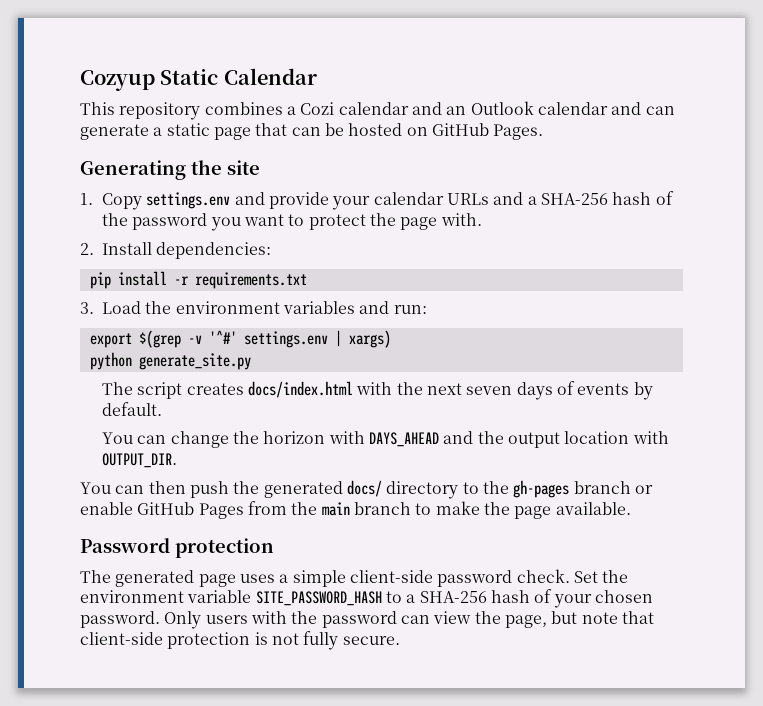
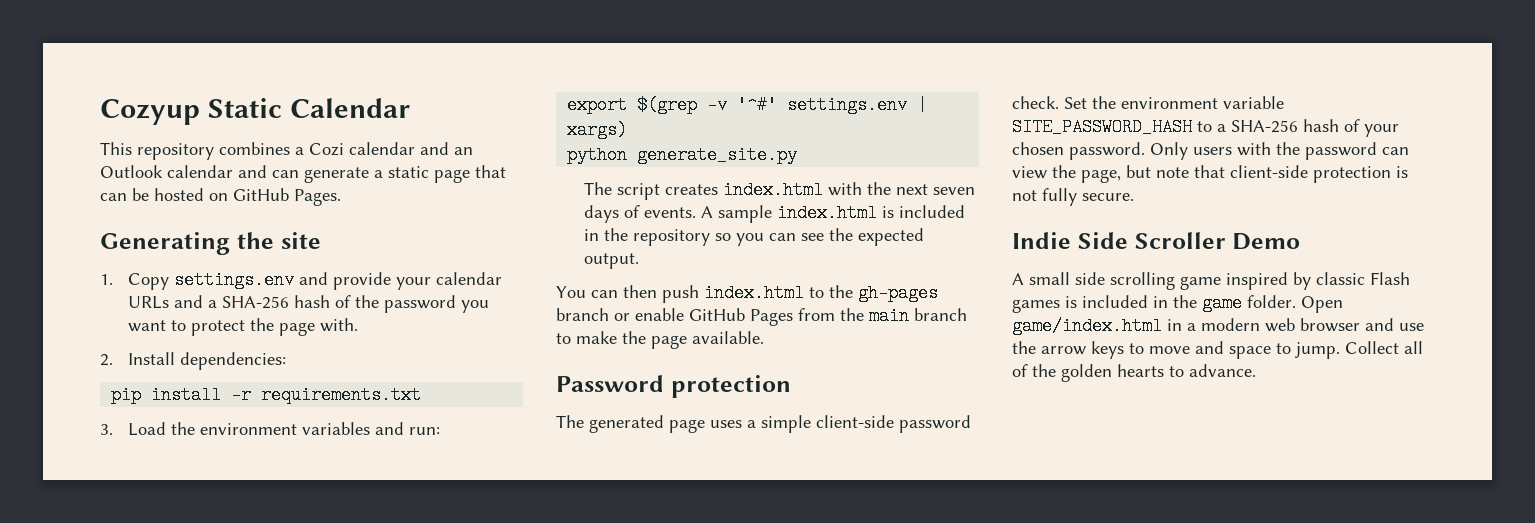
[248,381,354,398] docs/index.html -> [723,181,824,199] index.html
[577,382,653,400] [102,402,163,416] [102,431,669,448] [102,453,178,468] events by default. // You can change the horizon with DAYS_AHEAD and the output location with OUTPUT_DIR. -> [644,204,966,223] [584,228,925,246] [584,253,640,269] events. A sample index.html is included in the repository so you can see the expected output.
[233,480,459,499] the generated docs/ directory -> [704,284,804,302] index.html
(400, 640) none -> [1012,232,1301,250] [1012,272,1410,290] [1012,294,1343,313] [1012,317,1424,335] [1012,341,1423,359] [1012,364,1256,382] // Indie Side Scroller Demo // A small side scrolling game inspired by classic Flash games is included in the game folder. Open game/index.html in a modern web browser and use the arrow keys to move and space to jump. Collect all of the golden hearts to advance.

